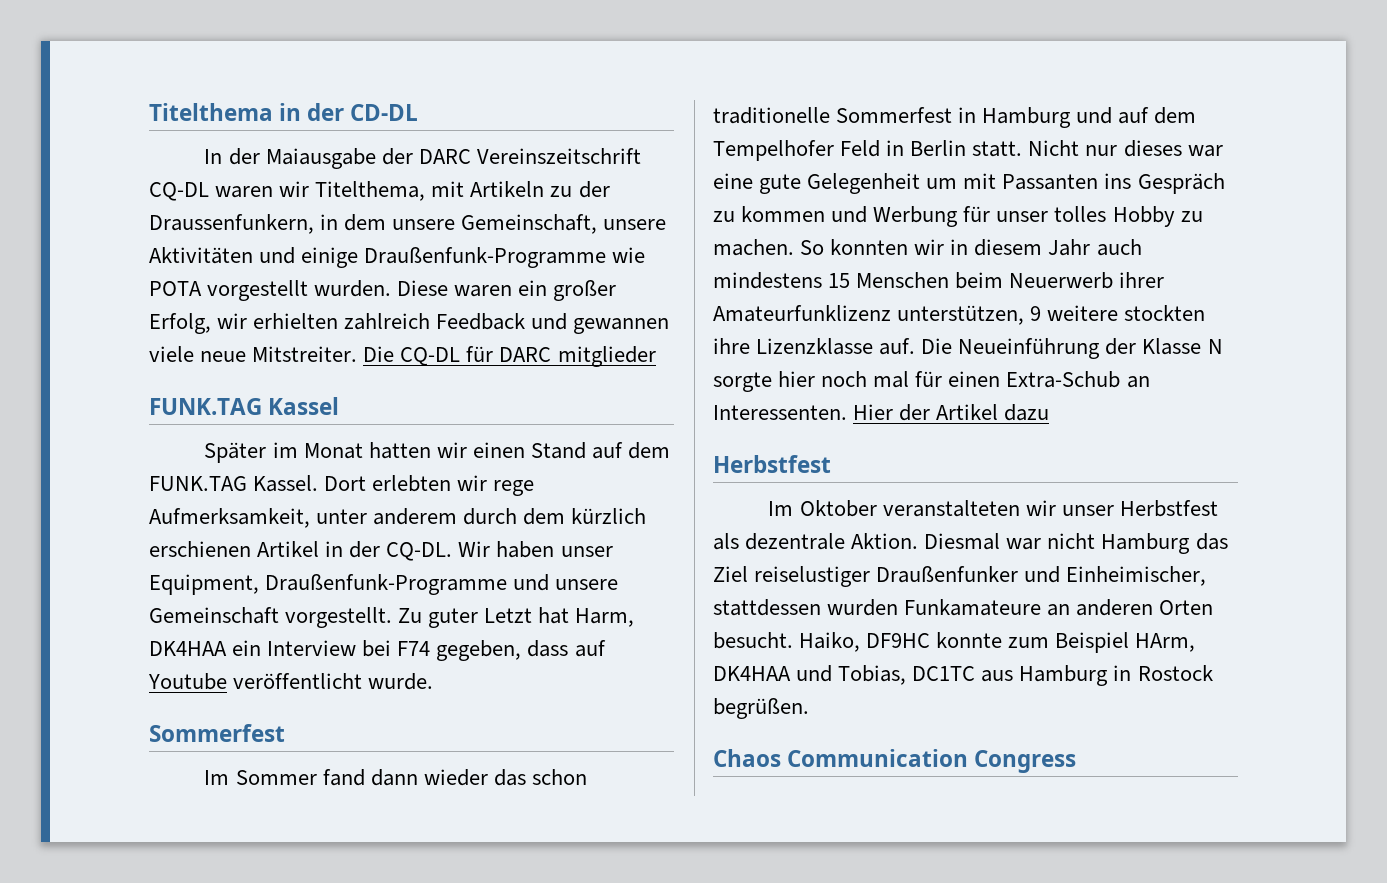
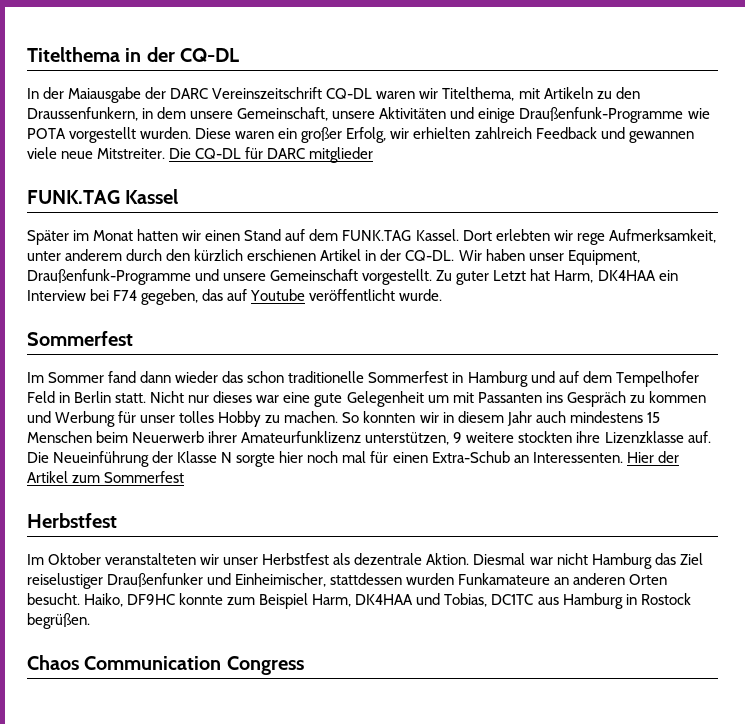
[350,104,419,121] CD-DL -> [180,48,240,62] CQ-DL
[578,181,610,198] der -> [615,87,640,99] den
[523,508,566,525] dem -> [166,249,191,261] den
[527,640,569,657] dass -> [202,289,224,301] das
[1004,404,1050,421] dazu -> [72,471,185,483] zum Sommerfest
[1135,633,1196,652] HArm, -> [312,594,352,607] Harm,

